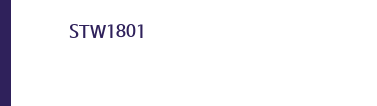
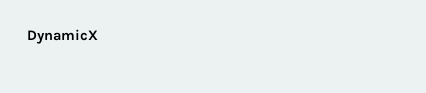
[69,24,146,38] STW1801 -> [27,29,98,44] DynamicX

